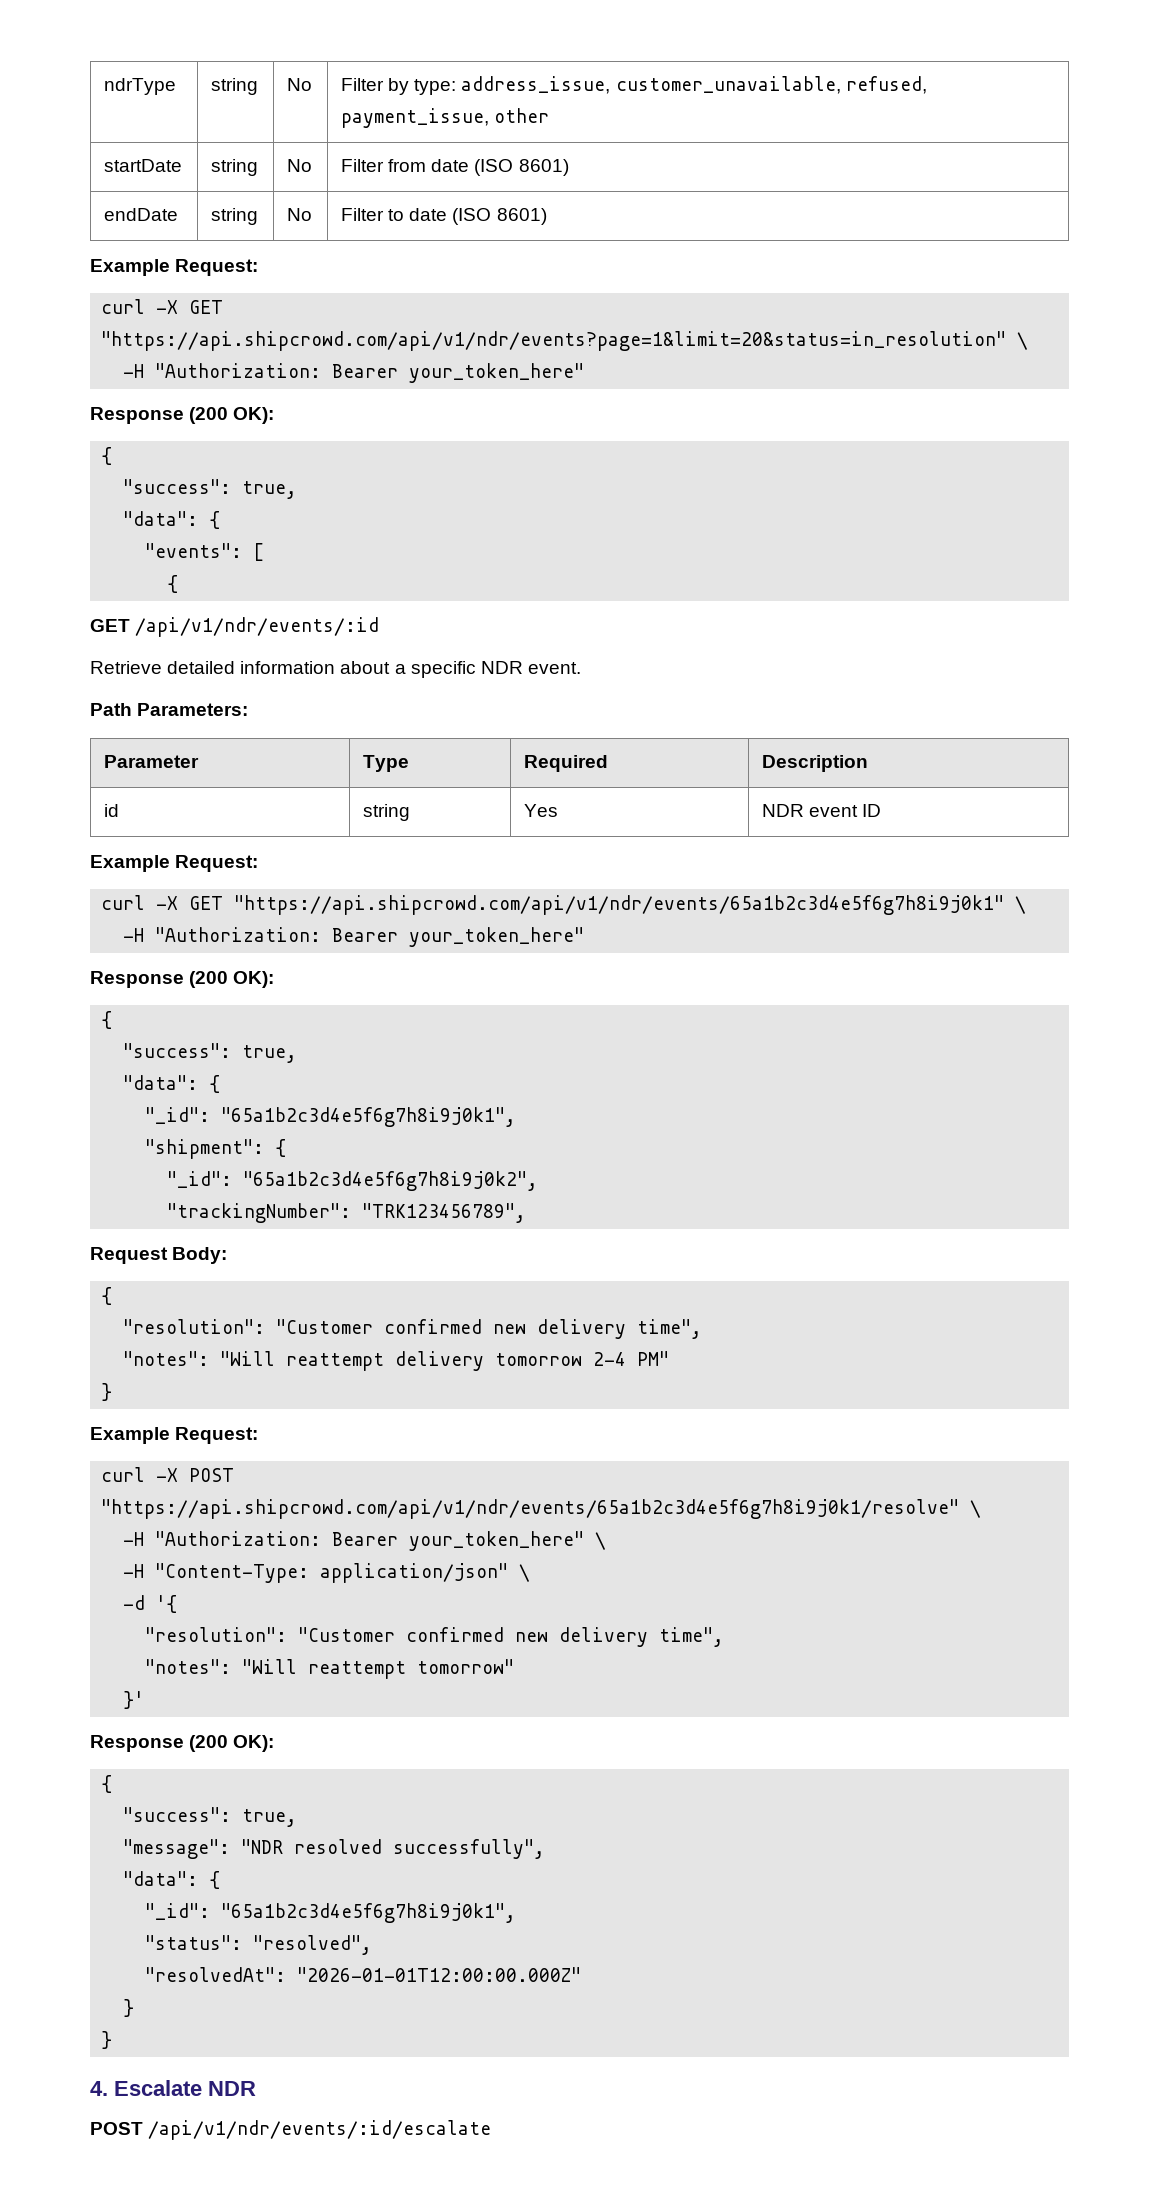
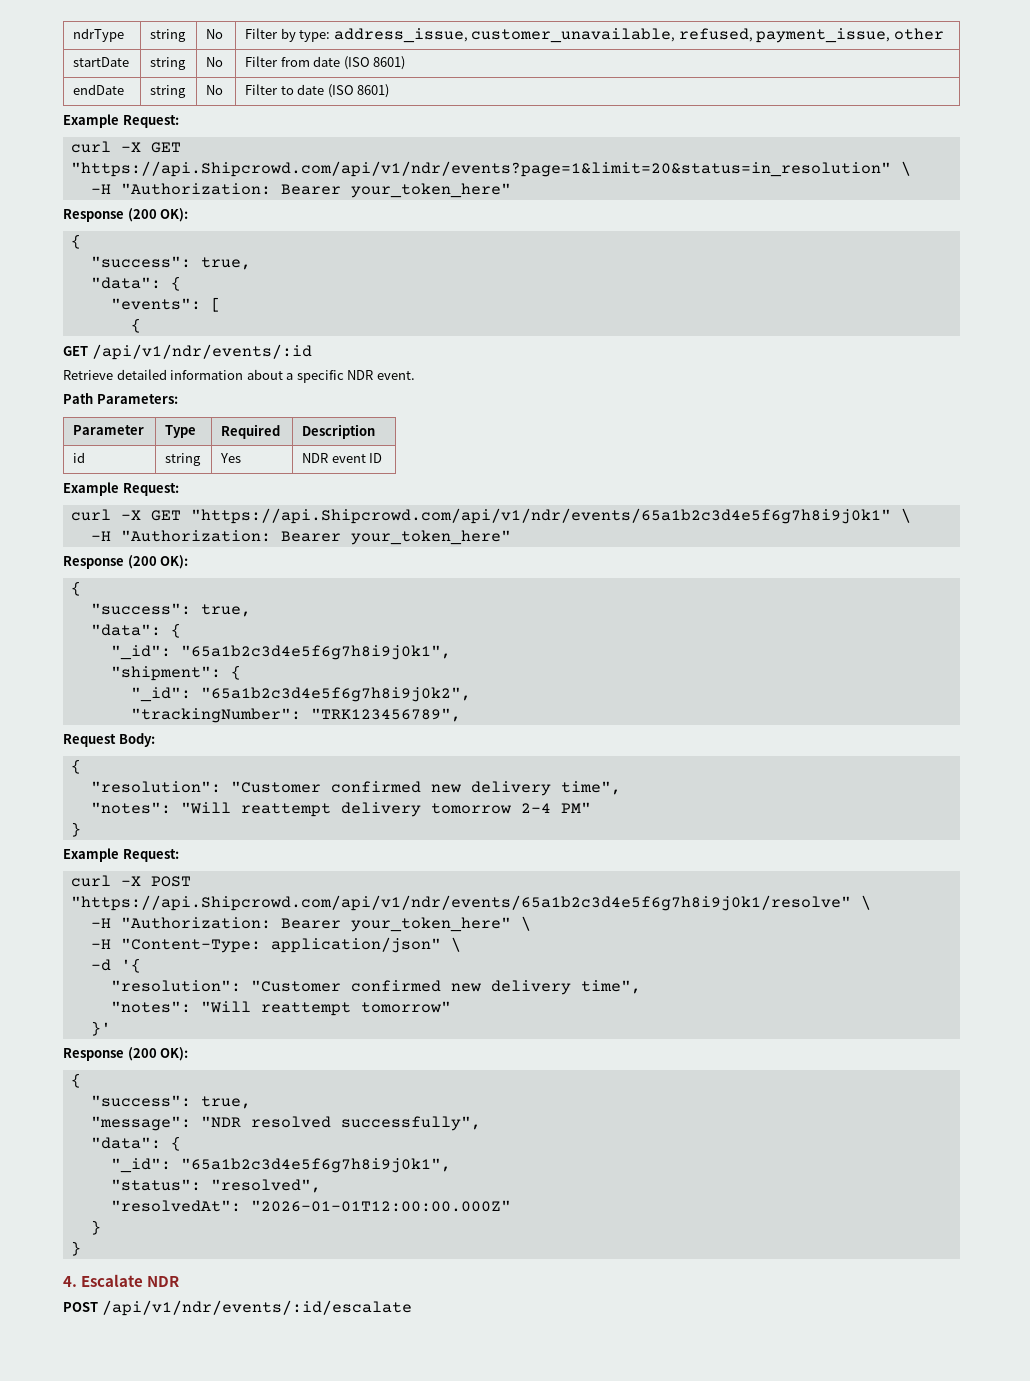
[101,331,1007,351] "https://api.shipcrowd.com/api/v1/ndr/events?page=1&limit=20&status=in_resolution" -> [70,161,891,177] "https://api.Shipcrowd.com/api/v1/ndr/events?page=1&limit=20&status=in_resolution"
[234,895,1005,915] "https://api.shipcrowd.com/api/v1/ndr/events/65a1b2c3d4e5f6g7h8i9j0k1" -> [190,508,891,524] "https://api.Shipcrowd.com/api/v1/ndr/events/65a1b2c3d4e5f6g7h8i9j0k1"
[101,1499,960,1519] "https://api.shipcrowd.com/api/v1/ndr/events/65a1b2c3d4e5f6g7h8i9j0k1/resolve" -> [70,895,851,911] "https://api.Shipcrowd.com/api/v1/ndr/events/65a1b2c3d4e5f6g7h8i9j0k1/resolve"

